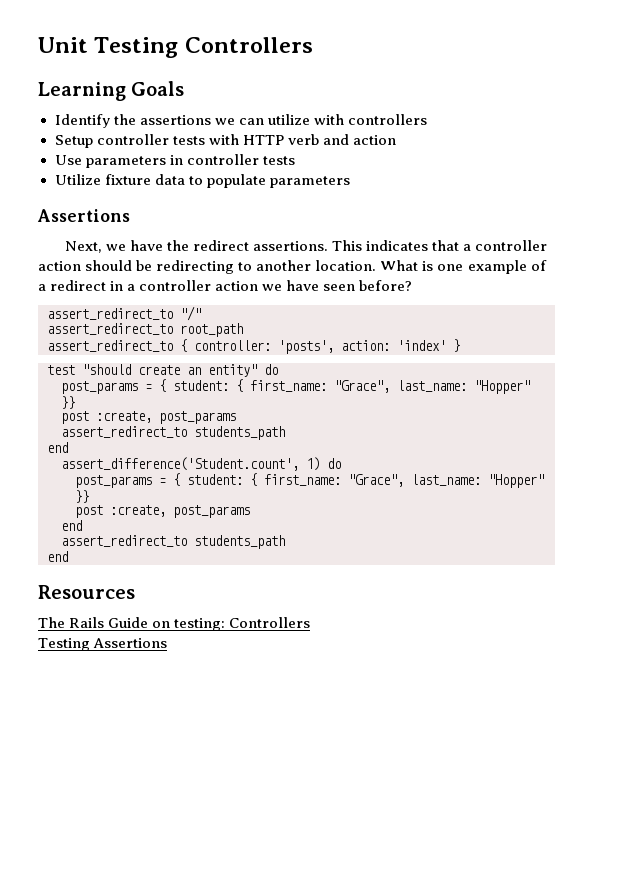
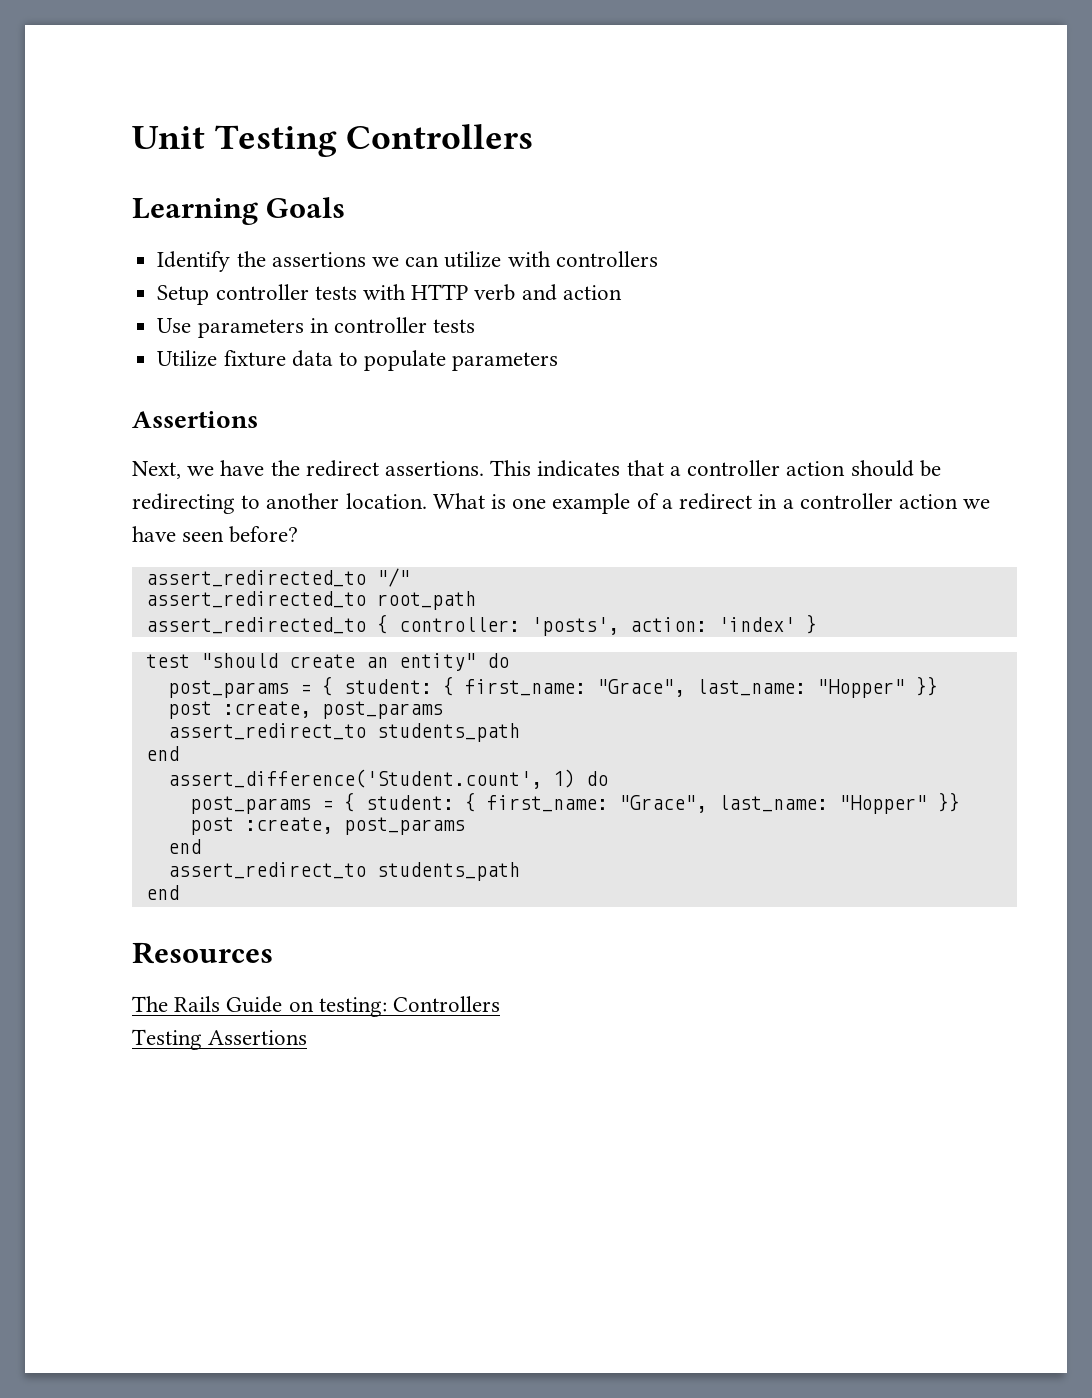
[47,308,173,320] assert_redirect_to -> [145,570,366,587] assert_redirected_to
[47,323,173,335] assert_redirect_to -> [145,591,366,608] assert_redirected_to
[47,340,173,352] assert_redirect_to -> [145,617,366,634] assert_redirected_to

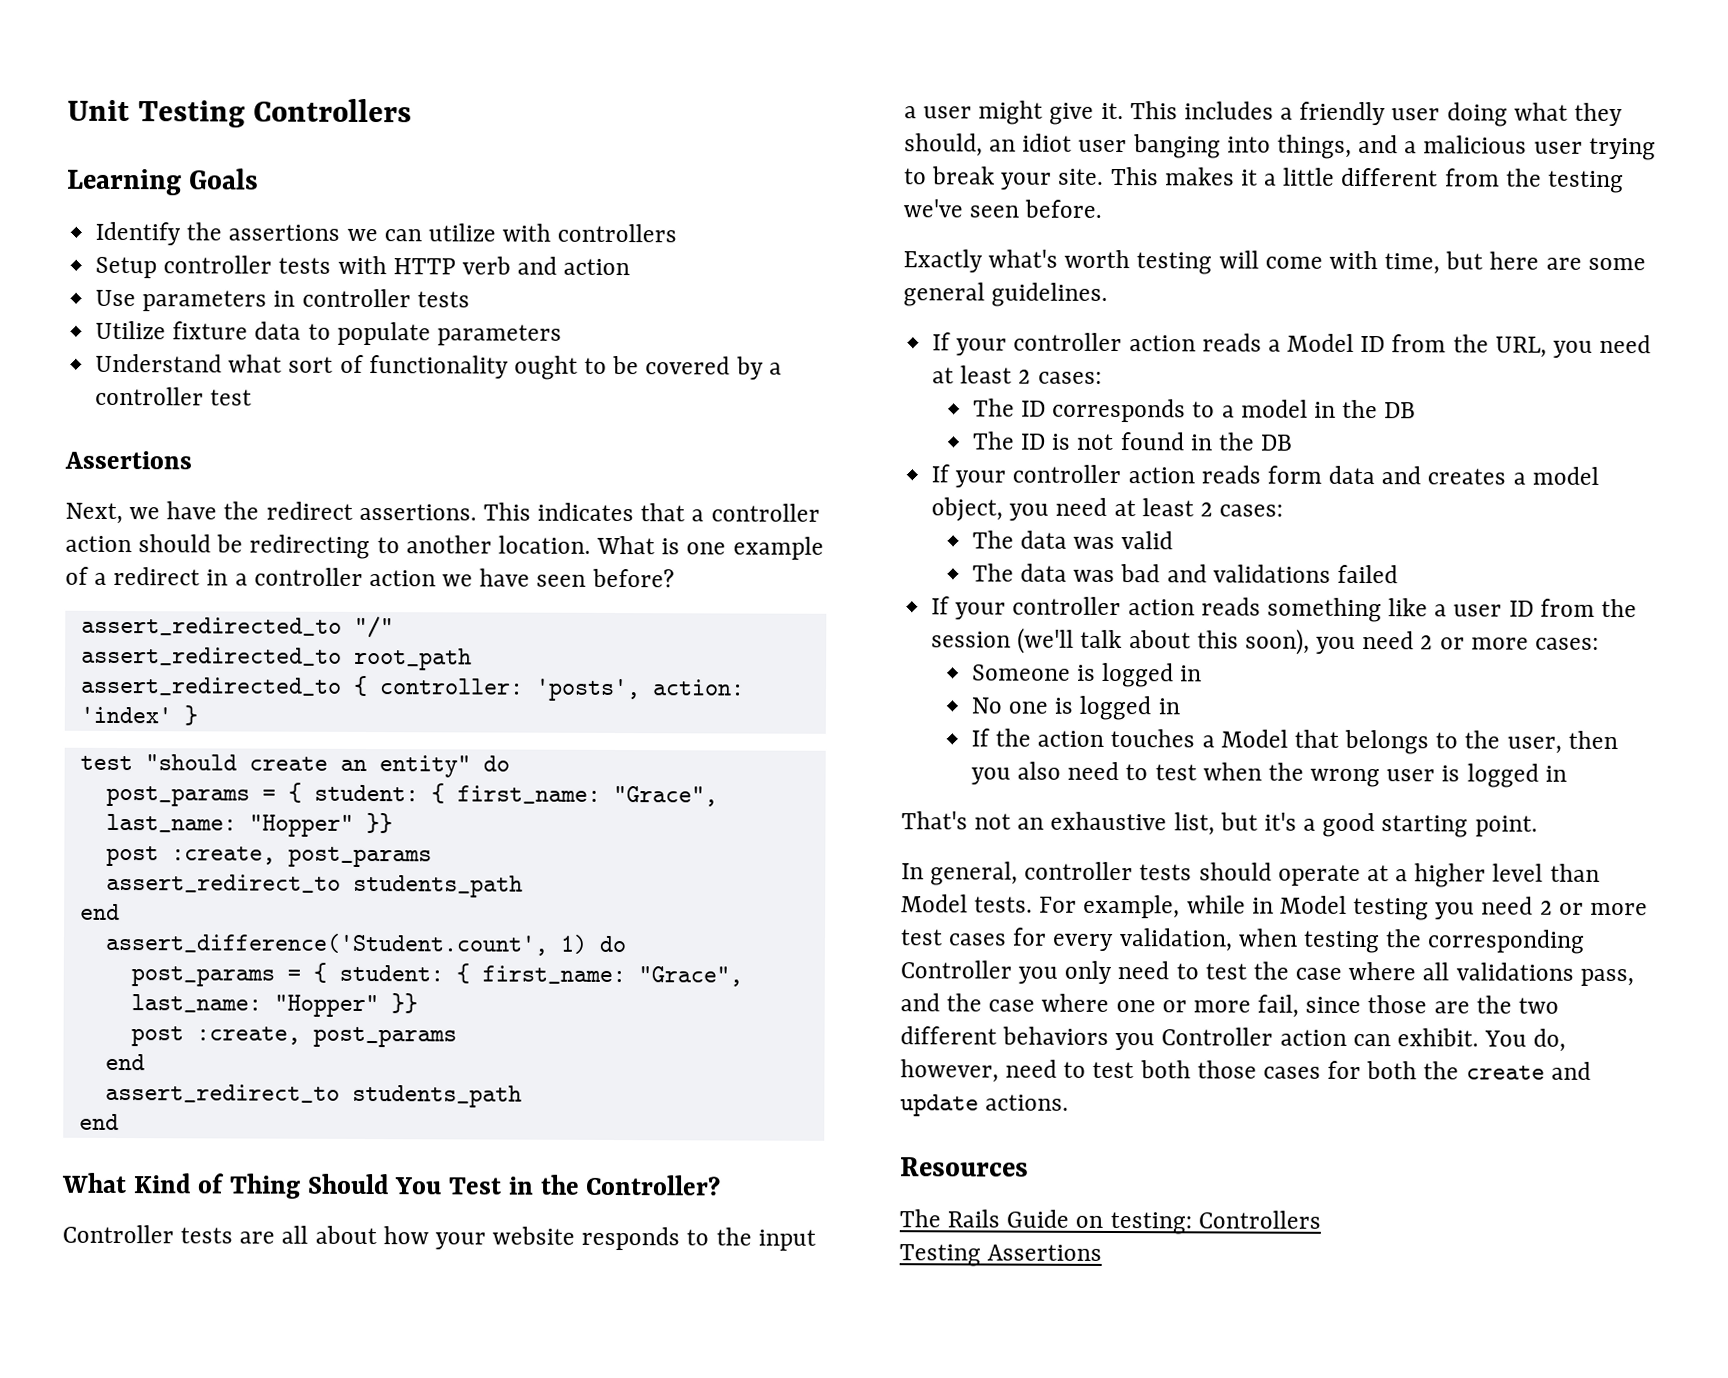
(559, 361) none -> [95,353,782,380] [95,386,253,406] // Understand what sort of functionality ought to be covered by a controller test
(179, 892) none -> [61,1172,722,1199] [62,1224,816,1251] [904,100,1623,127] [904,133,1656,161] [904,166,1624,194] [903,199,1103,218] [903,249,1646,275] [903,282,1109,307] [932,332,1652,358] [932,365,1102,384] [972,398,1417,423] [971,431,1294,451] [931,464,1599,488] [931,497,1284,522] [971,530,1174,550] [971,563,1398,584] [931,596,1637,623] [931,627,1599,655] [971,662,1203,688] [970,695,1180,721] [970,728,1618,755] [970,761,1567,788] [901,811,1538,838] [901,861,1600,888] [901,894,1648,921] [900,927,1586,954] [900,960,1634,987] [900,993,1559,1018] [900,1026,1567,1052] [900,1059,1591,1083] [900,1094,1070,1117] // What Kind of Thing Should You Test in the Controller? // Controller tests are all about how your website responds to the input a user might give it. This includes a friendly user doing what they should, an idiot user banging into things, and a malicious user trying to break your site. This makes it a little different from the testing we've seen before. // Exactly what's worth testing will come with time, but here are some general guidelines. // If your controller action reads a Model ID from the URL, you need at least 2 cases: // The ID corresponds to a model in the DB // The ID is not found in the DB // If your controller action reads form data and creates a model object, you need at least 2 cases: // The data was valid // The data was bad and validations failed // If your controller action reads something like a user ID from the session (we'll talk about this soon), you need 2 or more cases: // Someone is logged in // No one is logged in // If the action touches a Model that belongs to the user, then you also need to test when the wrong user is logged in // That's not an exhaustive list, but it's a good starting point. // In general, controller tests should operate at a higher level than Model tests. For example, while in Model testing you need 2 or more test cases for every validation, when testing the corresponding Controller you only need to test the case where all validations pass, and the case where one or more fail, since those are the two different behaviors you Controller action can exhibit. You do, however, need to test both those cases for both the create and update actions.

